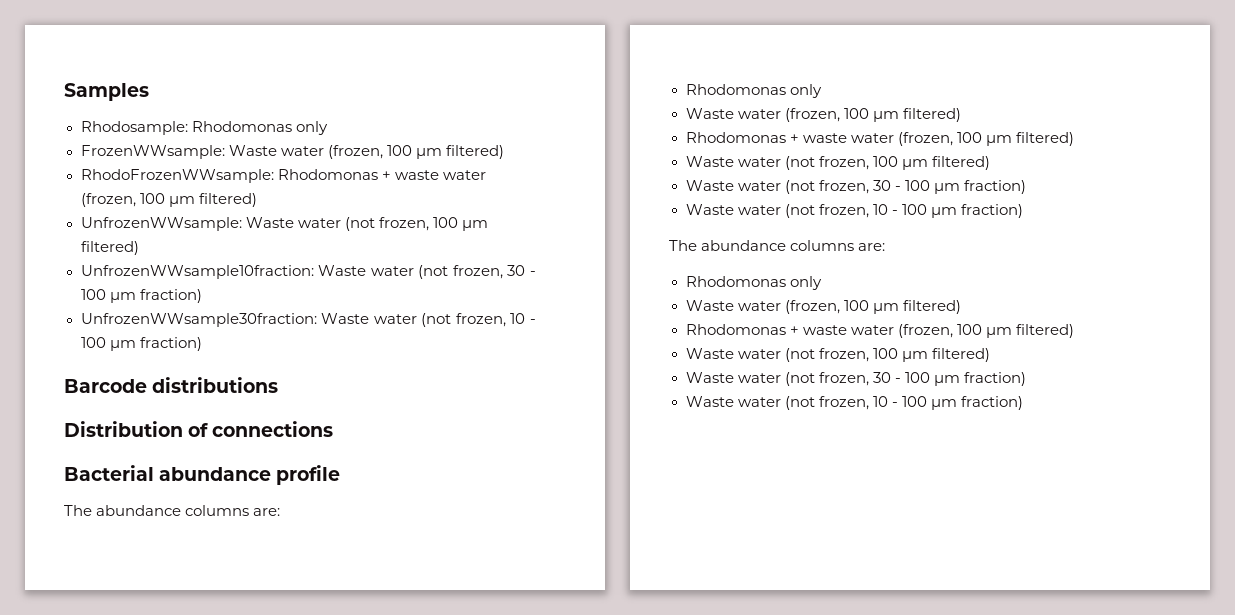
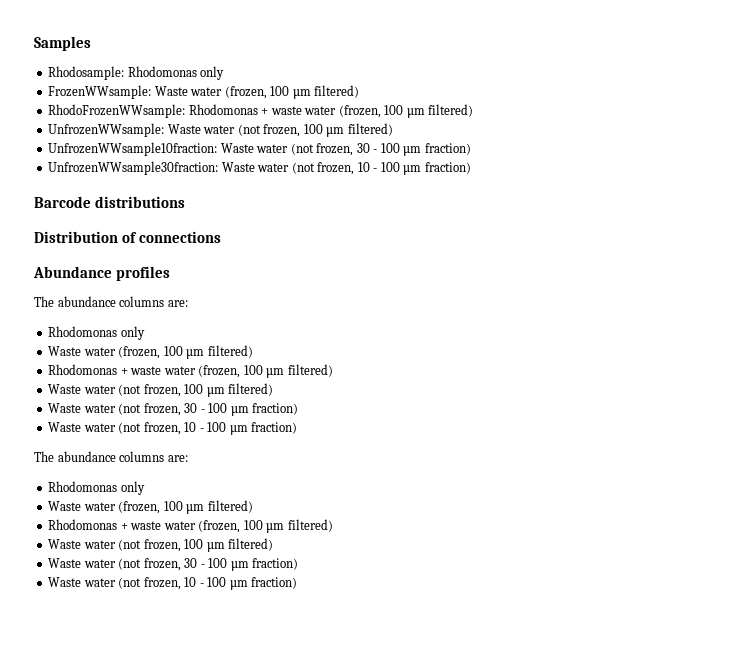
[64,465,341,485] Bacterial abundance profile -> [33,266,170,281] Abundance profiles

